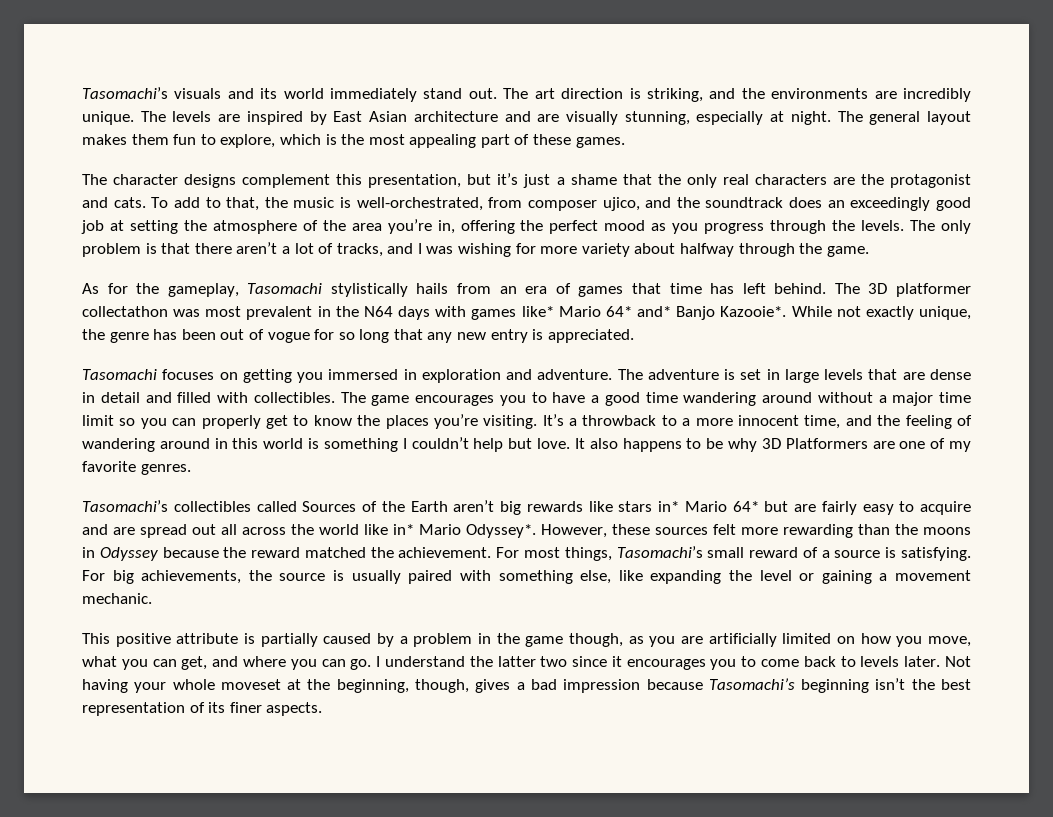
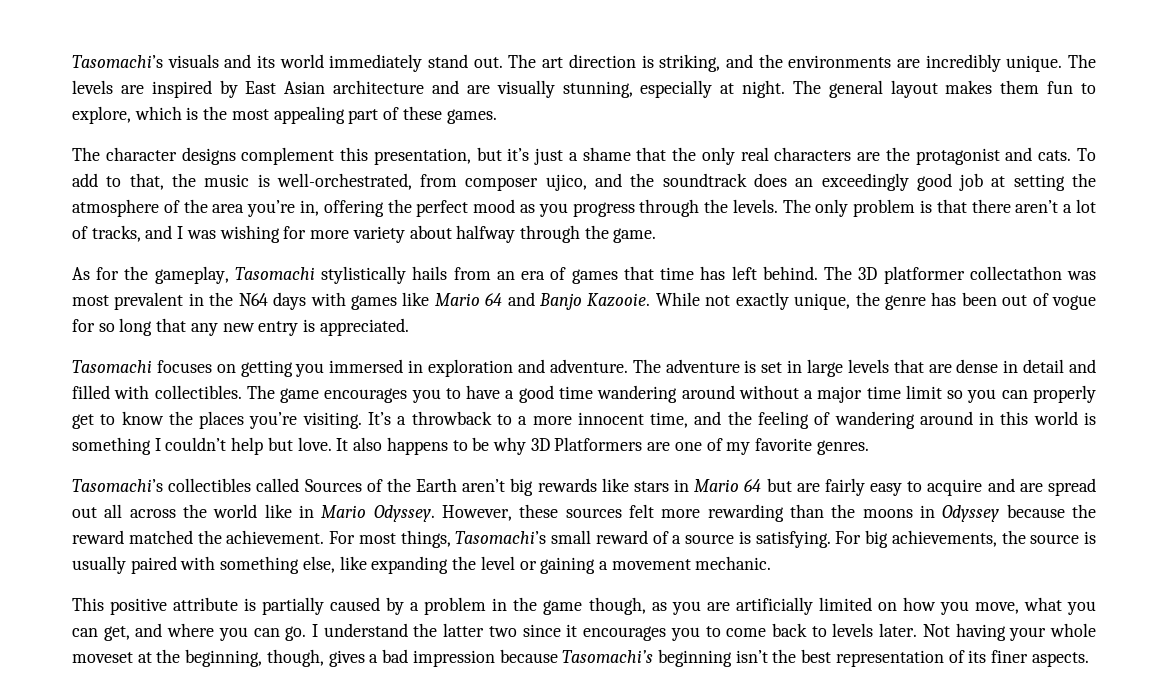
[521,306,787,320] like* Mario 64* and* Banjo Kazooie*. -> [402,292,651,310] like Mario 64 and Banjo Kazooie.
[658,501,759,512] in* Mario 64* -> [674,479,762,492] in Mario 64
[393,524,536,538] in* Mario Odyssey*. -> [299,505,435,522] in Mario Odyssey.

